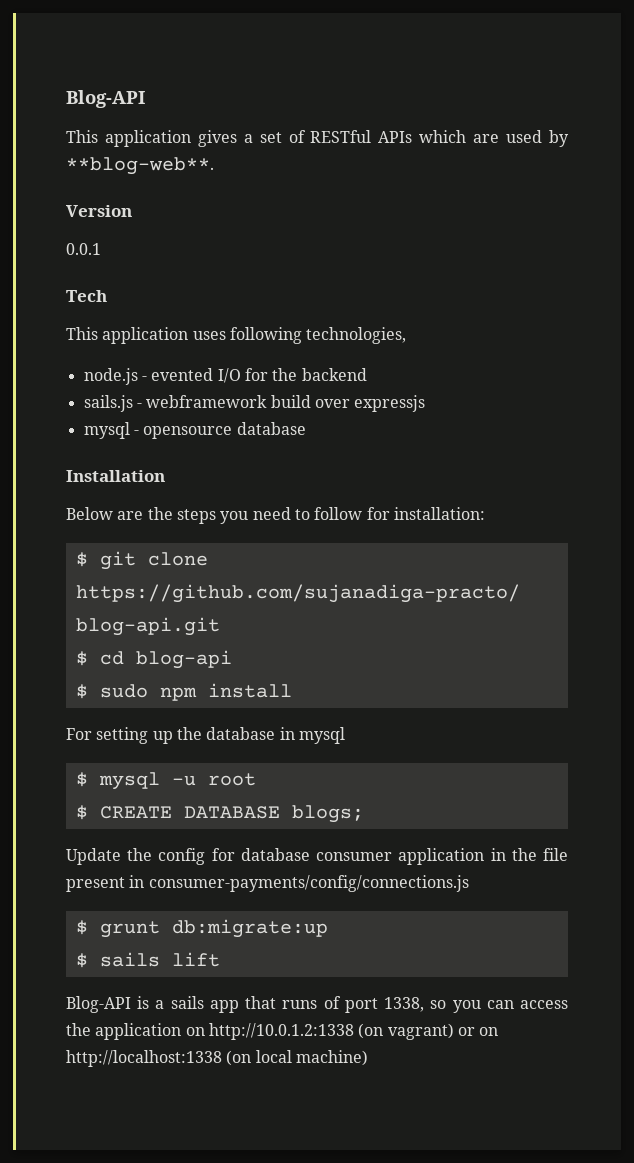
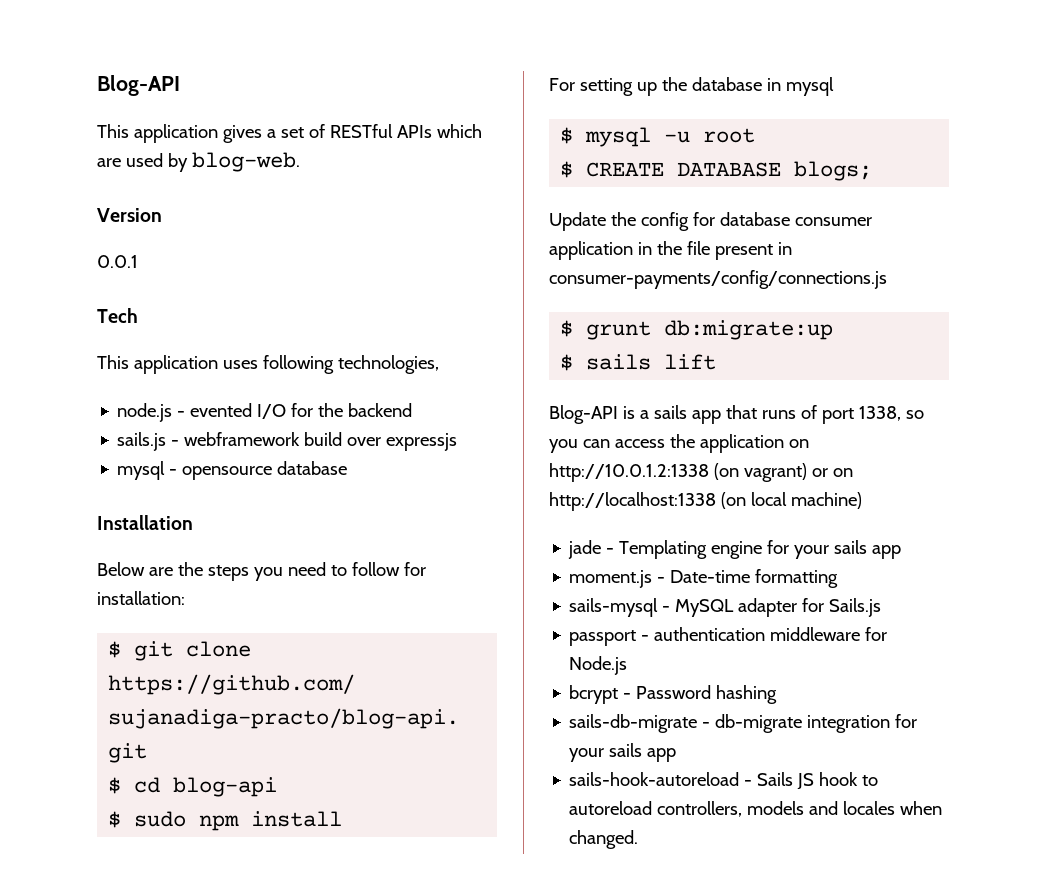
[66,157,214,175] **blog-web**. -> [191,152,300,172] blog-web.
(368, 1058) none -> [568,540,902,559] [569,569,839,588] [569,598,882,617] [569,627,888,646] [569,656,628,675] [569,685,778,704] [569,714,918,733] [569,743,677,762] [569,772,879,790] [569,801,943,817] [569,830,639,849] // jade - Templating engine for your sails app // moment.js - Date-time formatting // sails-mysql - MySQL adapter for Sails.js // passport - authentication middleware for Node.js // bcrypt - Password hashing // sails-db-migrate - db-migrate integration for your sails app // sails-hook-autoreload - Sails JS hook to autoreload controllers, models and locales when changed.

